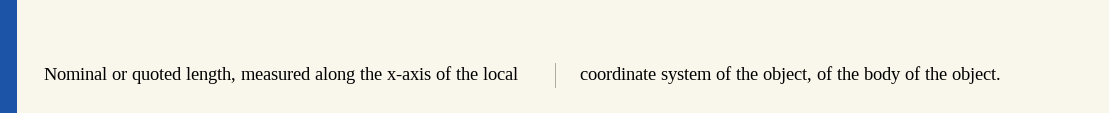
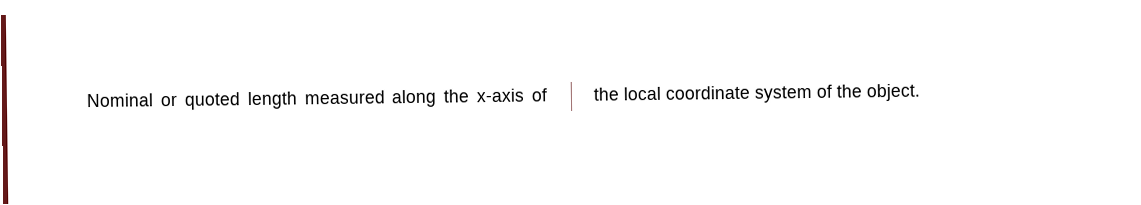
[186,67,236,84] length, -> [246,91,298,110] length
[763,66,947,84] object, of the body of the -> (862, 91) none

